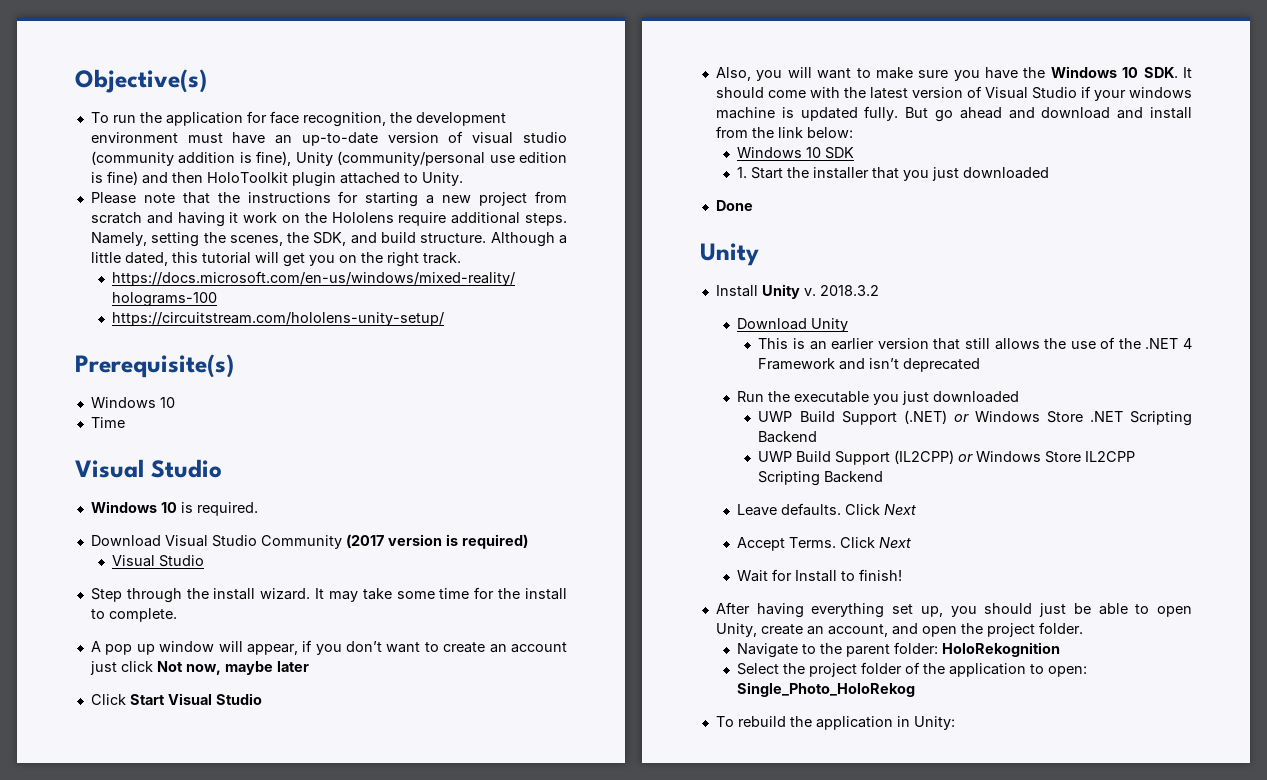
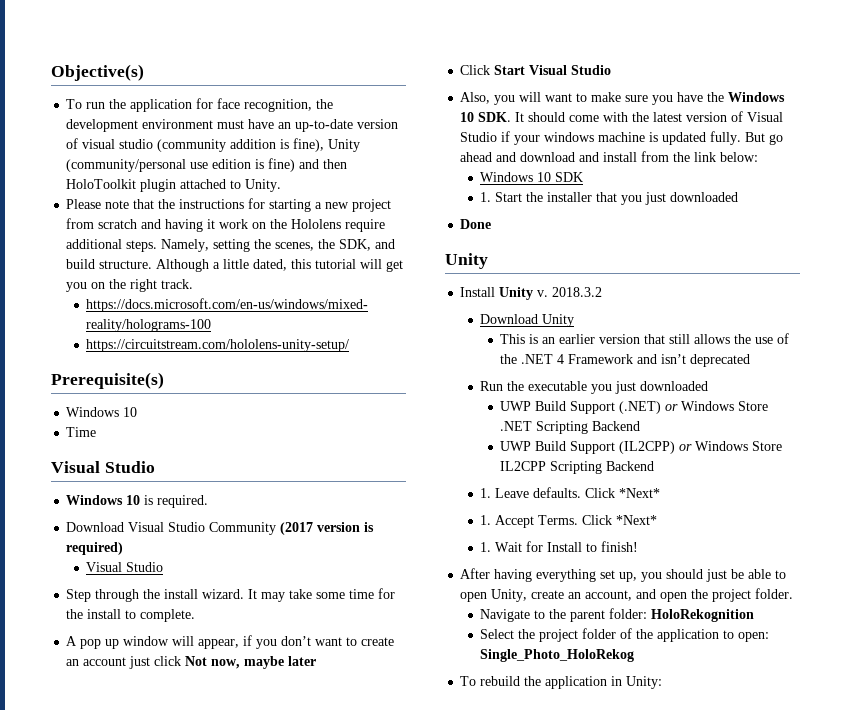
(884, 477) none -> [480,488,492,498] 1.
[884,504,917,515] Next // -> [619,488,661,498] [480,515,492,525] *Next* // 1.
[879,537,912,548] Next // -> [616,515,658,525] [480,542,492,552] *Next* // 1.

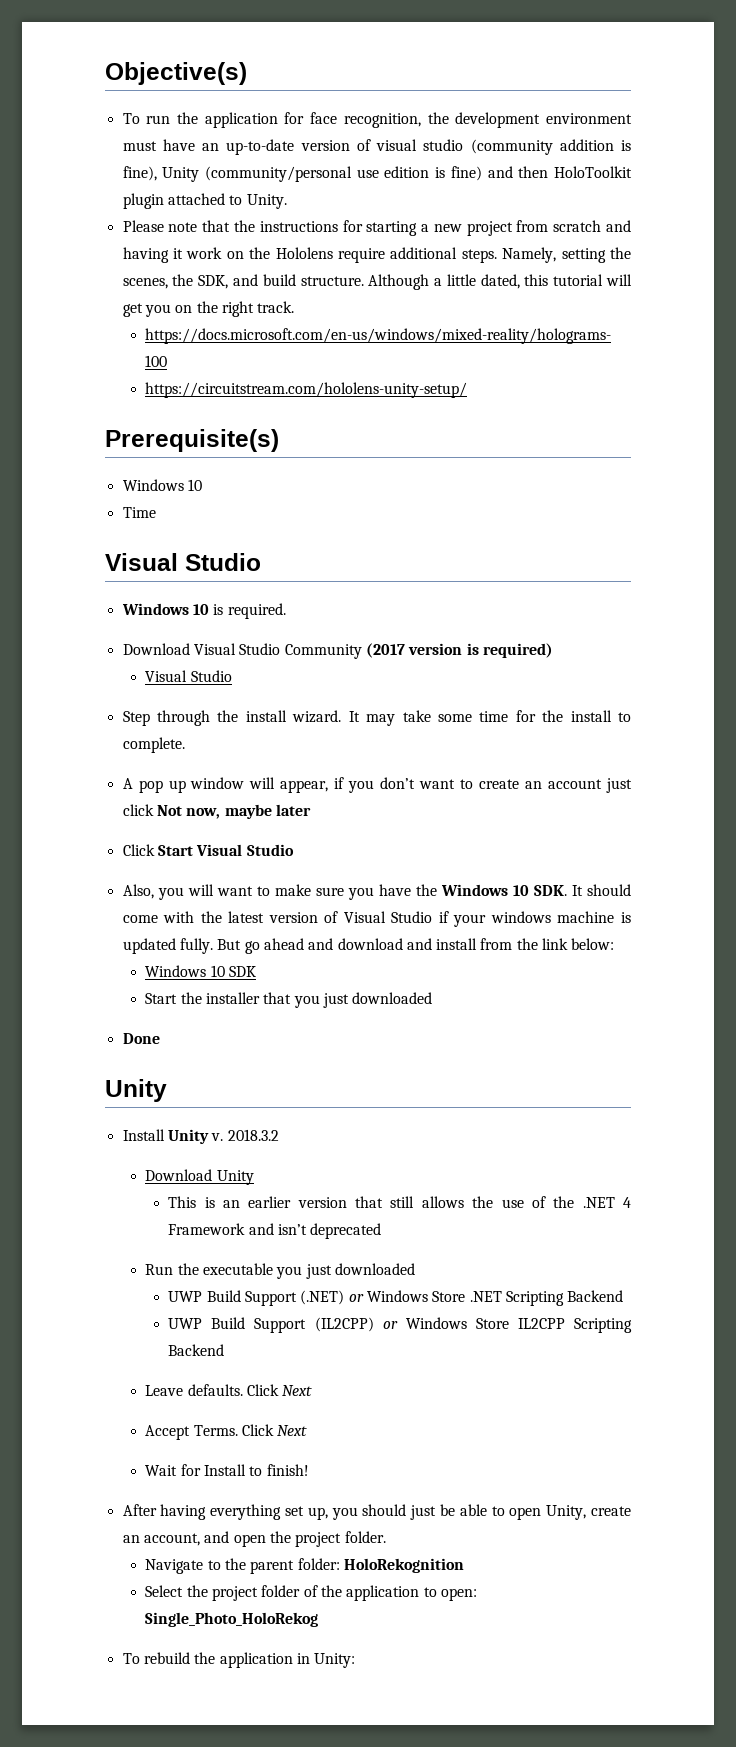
[480,192,492,202] 1. -> (257, 971) none
[480,488,492,498] 1. -> (225, 1350) none
[619,488,661,498] [480,515,492,525] *Next* // 1. -> [282,1385,313,1396] Next //
[616,515,658,525] [480,542,492,552] *Next* // 1. -> [277,1425,308,1436] Next //

